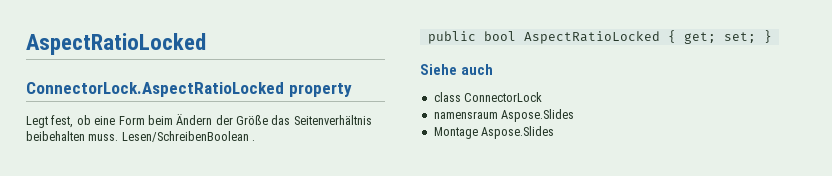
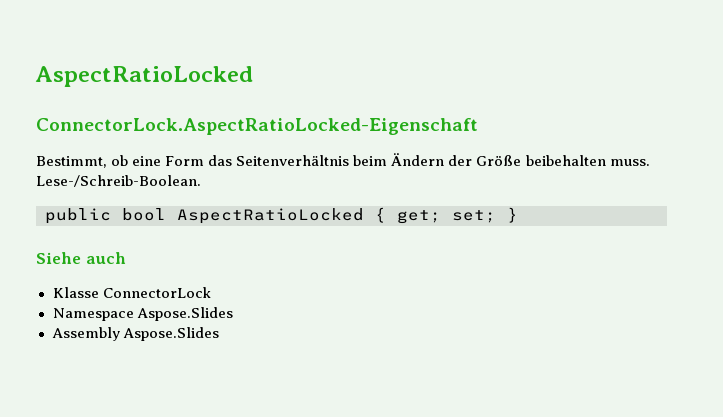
[26,82,352,97] [26,115,74,128] ConnectorLock.AspectRatioLocked property // Legt fest, -> [36,118,478,135] [36,156,107,168] ConnectorLock.AspectRatioLocked-Eigenschaft // Bestimmt,
(145, 120) none -> [208,155,350,166] das Seitenverhältnis
[271,115,372,125] [26,131,256,142] das Seitenverhältnis beibehalten muss. Lesen/SchreibenBoolean . -> [525,155,650,166] [36,175,201,187] beibehalten muss. Lese-/Schreib-Boolean.
[433,92,461,102] class -> [52,287,99,298] Klasse
[433,111,498,119] namensraum -> [52,308,134,321] Namespace
[433,127,478,139] Montage -> [51,327,120,341] Assembly

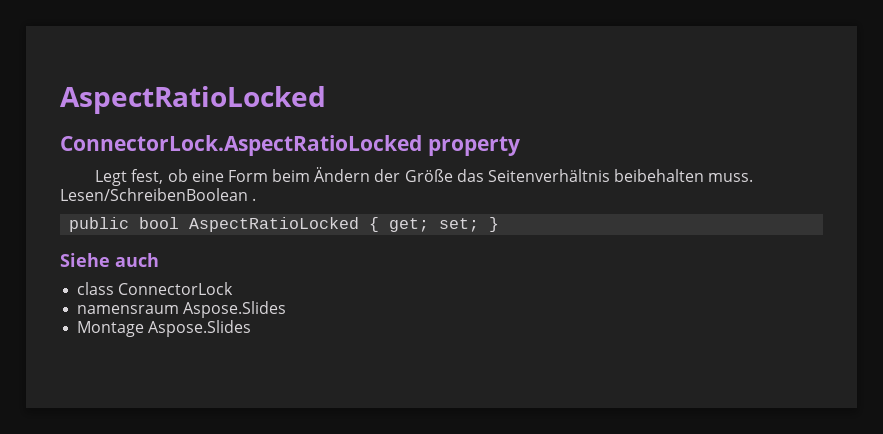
[36,118,478,135] [36,156,107,168] ConnectorLock.AspectRatioLocked-Eigenschaft // Bestimmt, -> [60,135,520,156] [95,169,164,186] ConnectorLock.AspectRatioLocked property // Legt fest,
[208,155,350,166] das Seitenverhältnis -> (268, 176) none
[525,155,650,166] [36,175,201,187] beibehalten muss. Lese-/Schreib-Boolean. -> [456,169,754,182] [60,188,257,201] das Seitenverhältnis beibehalten muss. Lesen/SchreibenBoolean .
[52,287,99,298] Klasse -> [77,282,115,295] class
[52,308,134,321] Namespace -> [77,305,180,314] namensraum
[51,327,120,341] Assembly -> [77,321,145,337] Montage

